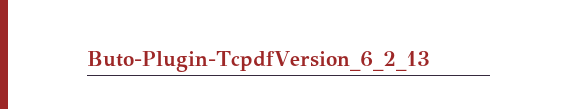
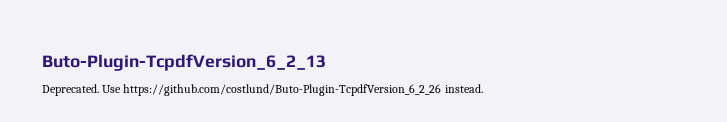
(430, 61) none -> [42,84,483,96] // Deprecated. Use https://github.com/costlund/Buto-Plugin-TcpdfVersion_6_2_26 instead.

